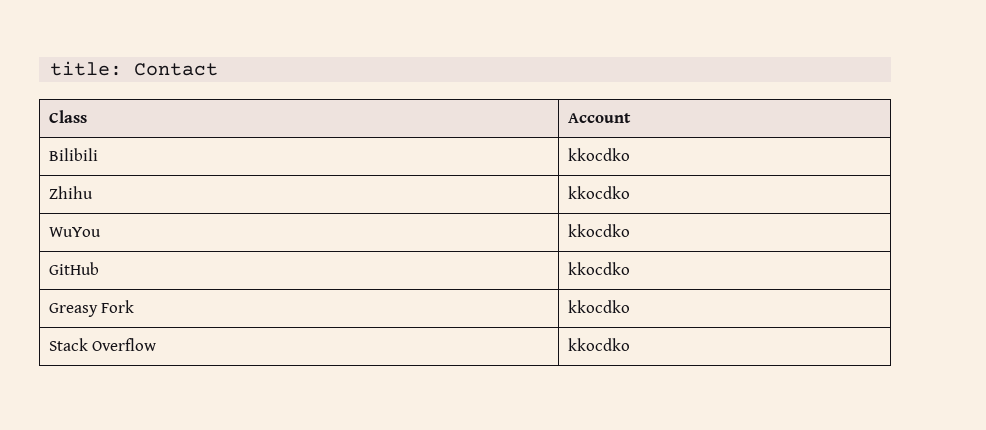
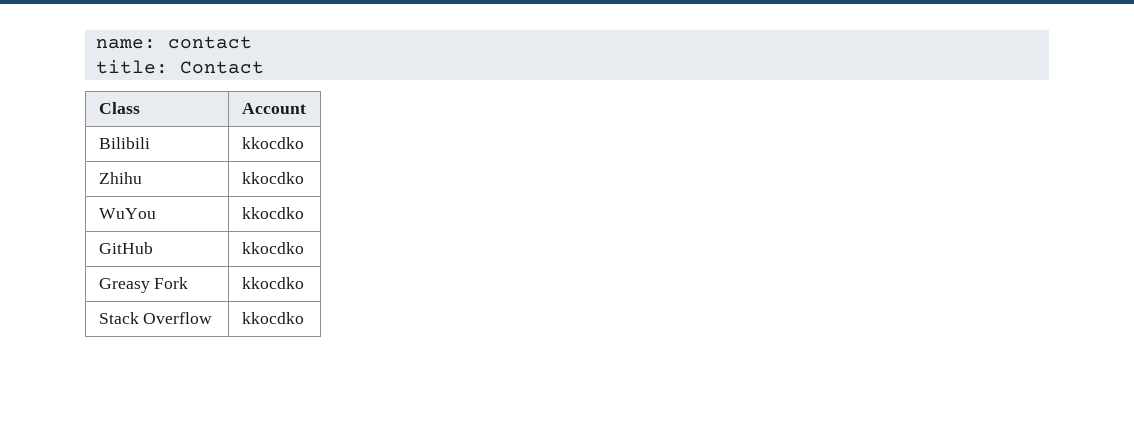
(50, 68) none -> [95,36,252,49] name: contact //

